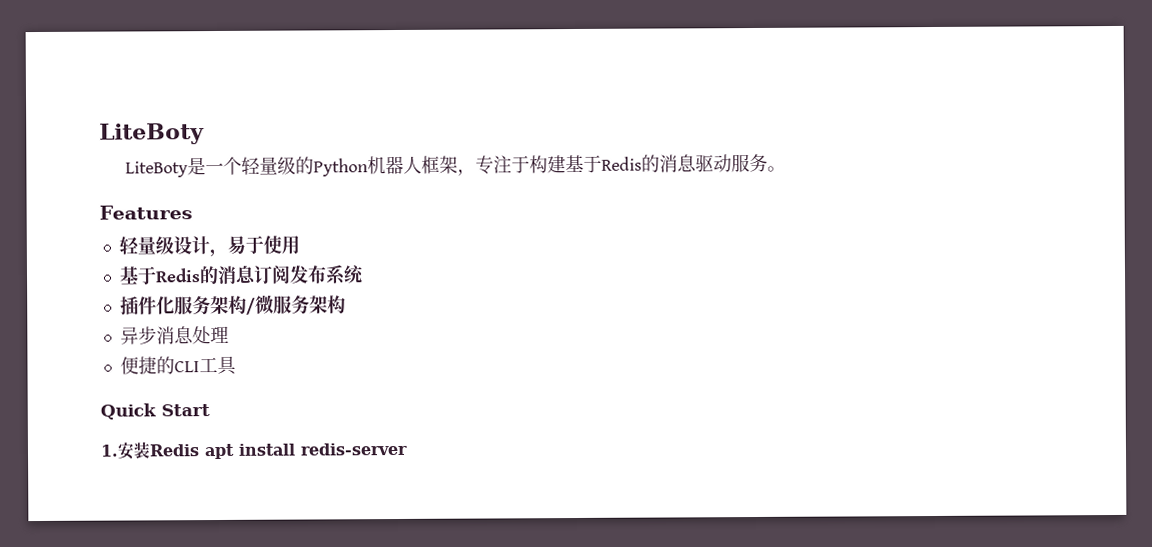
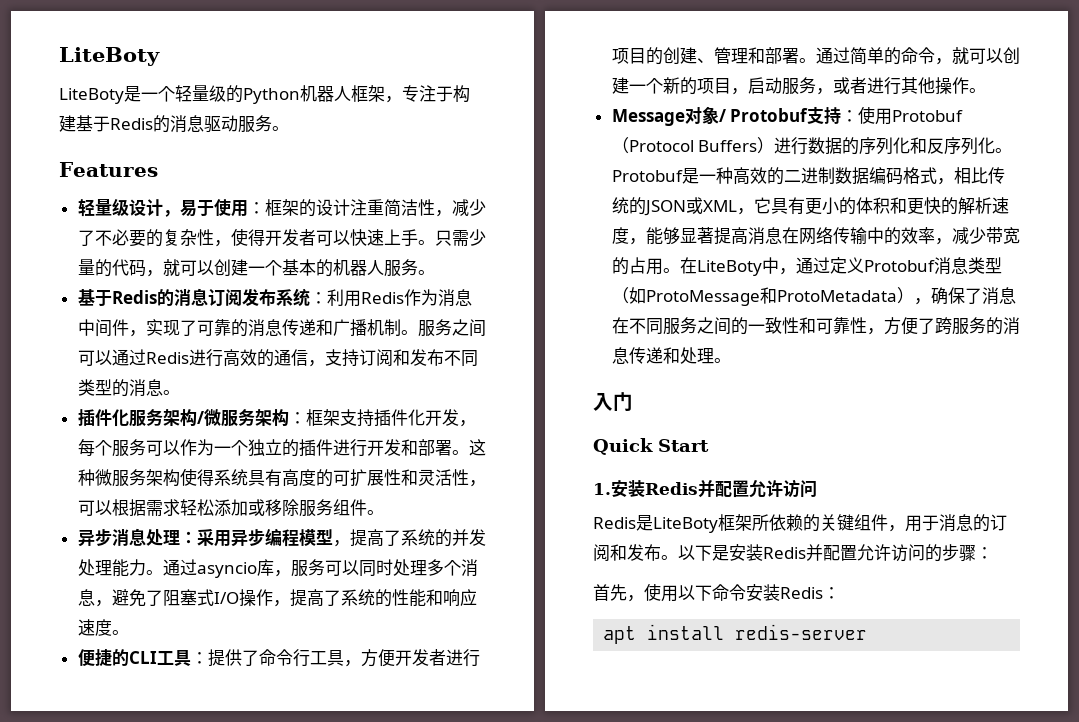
(300, 245) none -> [247,199,486,217] [77,228,486,247] [77,259,435,277] ：框架的设计注重简洁性，减少了不必要的复杂性，使得开发者可以快速上手。只需少量的代码，就可以创建一个基本的机器人服务。
(364, 274) none -> [309,289,472,307] [77,319,486,337] [77,349,478,367] [77,379,180,397] ：利用Redis作为消息中间件，实现了可靠的消息传递和广播机制。服务之间可以通过Redis进行高效的通信，支持订阅和发布不同类型的消息。
[119,325,229,345] [119,355,237,376] // 异步消息处理 // 便捷的CLI工具 -> [288,409,476,427] [77,439,486,457] [77,468,486,487] [77,499,384,517] [77,528,486,547] [77,559,478,578] [77,589,477,607] [77,619,129,636] [77,649,480,667] [611,47,1020,65] [611,77,986,95] [611,106,964,126] [611,137,1013,155] [611,167,1005,185] [611,197,1009,216] [611,227,1020,245] [611,257,1002,276] [611,287,1016,306] [611,317,1020,335] [611,347,731,364] [593,392,633,411] ：框架支持插件化开发，每个服务可以作为一个独立的插件进行开发和部署。这种微服务架构使得系统具有高度的可扩展性和灵活性，可以根据需求轻松添加或移除服务组件。 // 异步消息处理：采用异步编程模型，提高了系统的并发处理能力。通过asyncio库，服务可以同时处理多个消息，避免了阻塞式I/O操作，提高了系统的性能和响应速度。 // 便捷的CLI工具：提供了命令行工具，方便开发者进行项目的创建、管理和部署。通过简单的命令，就可以创建一个新的项目，启动服务，或者进行其他操作。 // Message对象/ Protobuf支持：使用Protobuf（Protocol Buffers）进行数据的序列化和反序列化。Protobuf是一种高效的二进制数据编码格式，相比传统的JSON或XML，它具有更小的体积和更快的解析速度，能够显著提高消息在网络传输中的效率，减少带宽的占用。在LiteBoty中，通过定义Protobuf消息类型（如ProtoMessage和ProtoMetadata），确保了消息在不同服务之间的一致性和可靠性，方便了跨服务的消息传递和处理。 // 入门
(200, 450) none -> [698,479,817,498] [593,514,1007,533] [593,544,993,562] [593,583,840,602] 并配置允许访问 // Redis是LiteBoty框架所依赖的关键组件，用于消息的订阅和发布。以下是安装Redis并配置允许访问的步骤： // 首先，使用以下命令安装Redis： //

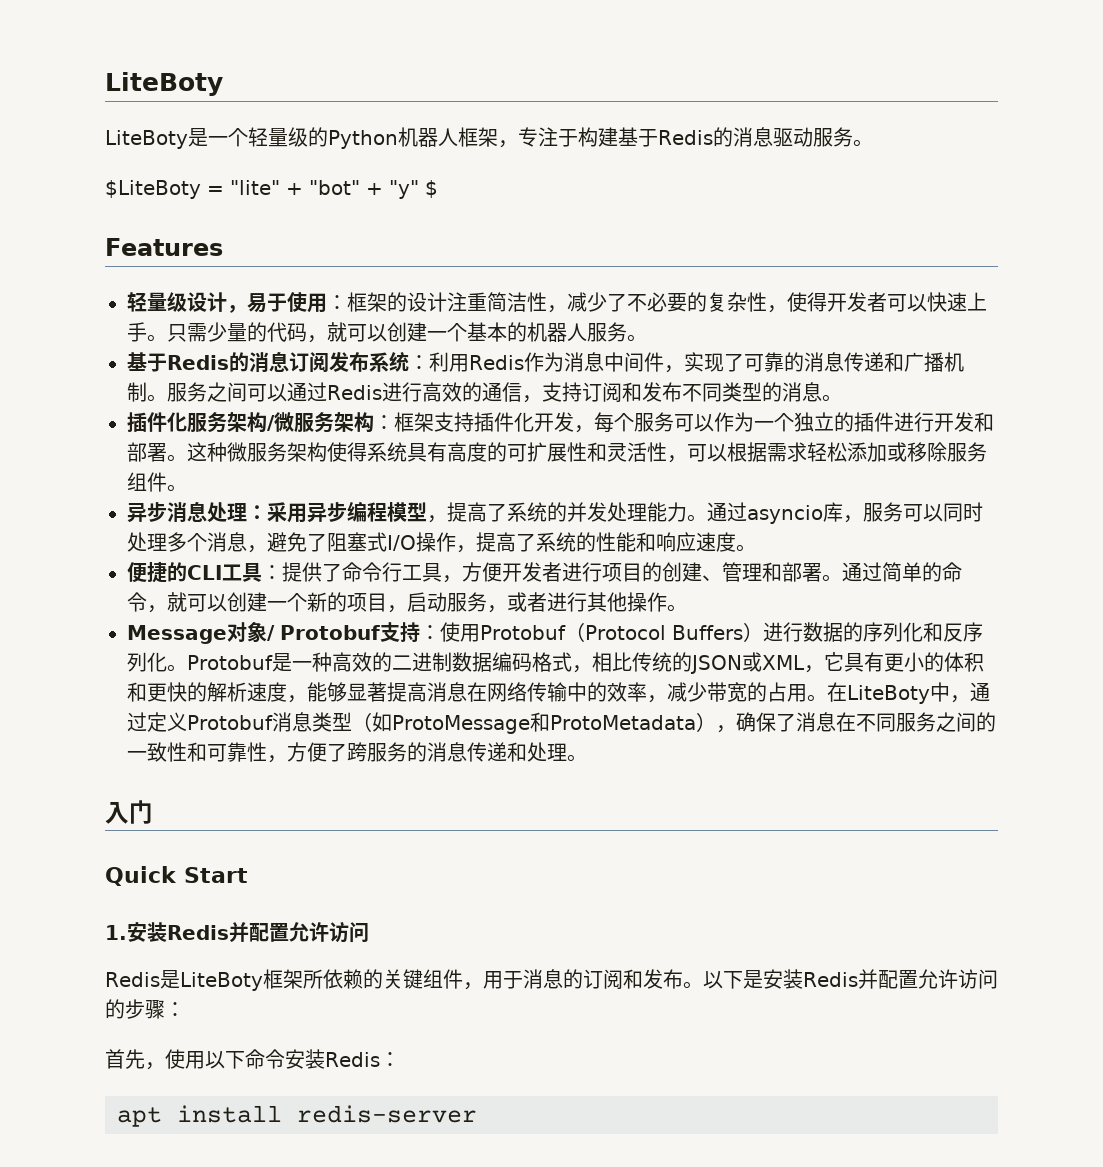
(289, 128) none -> [105,180,438,199] // $LiteBoty = "lite" + "bot" + "y" $

